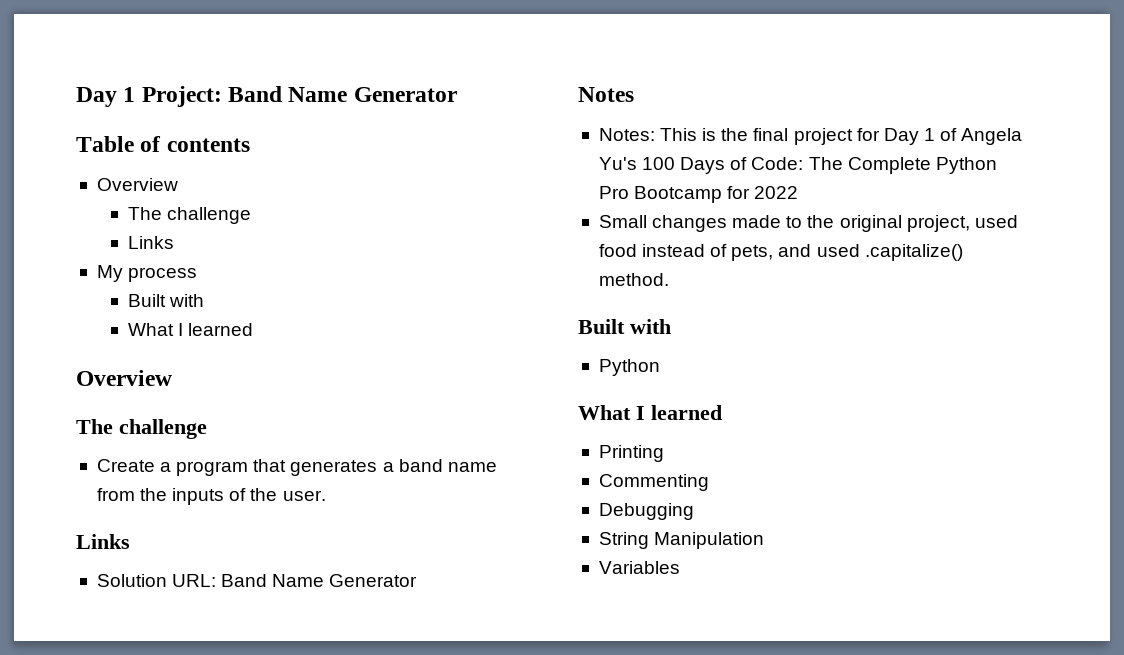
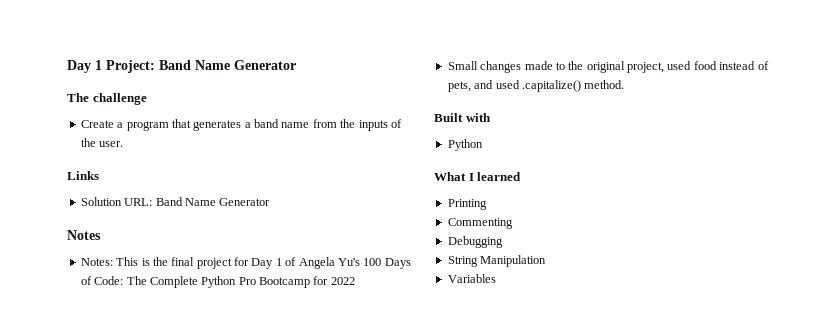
[76,136,250,152] [96,178,178,191] [127,207,251,224] [127,236,174,249] [96,265,198,282] [127,294,204,307] [127,323,253,336] [76,370,172,386] // Table of contents // Overview // The challenge // Links // My process // Built with // What I learned // Overview -> (296, 65) none

